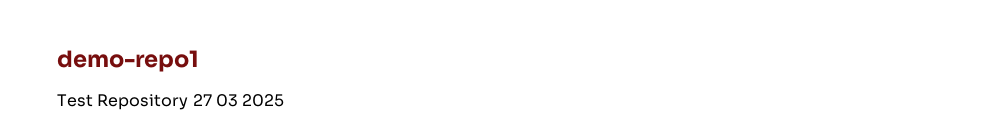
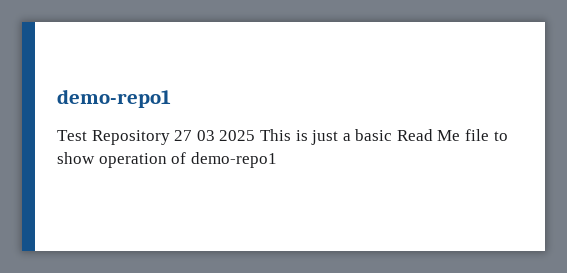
(285, 100) none -> [259,129,508,145] [57,152,277,168] This is just a basic Read Me file to show operation of demo-repo1

